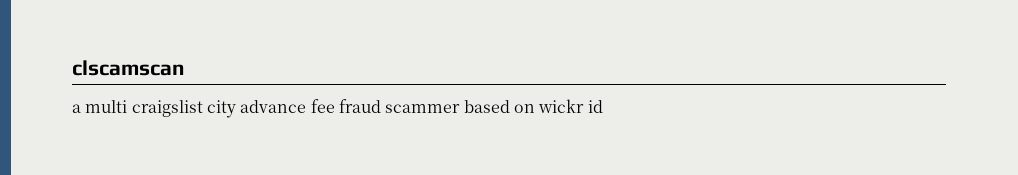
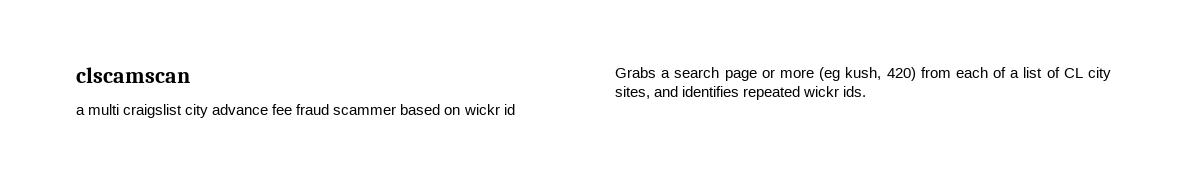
(603, 106) none -> [615,67,1111,81] [615,86,867,100] // Grabs a search page or more (eg kush, 420) from each of a list of CL city sites, and identifies repeated wickr ids.

